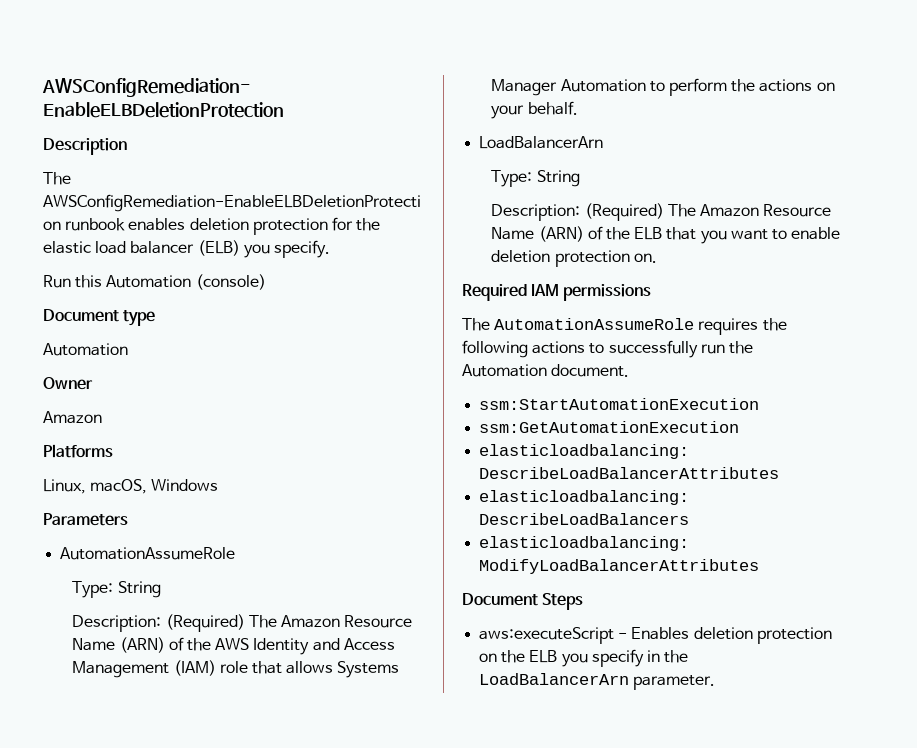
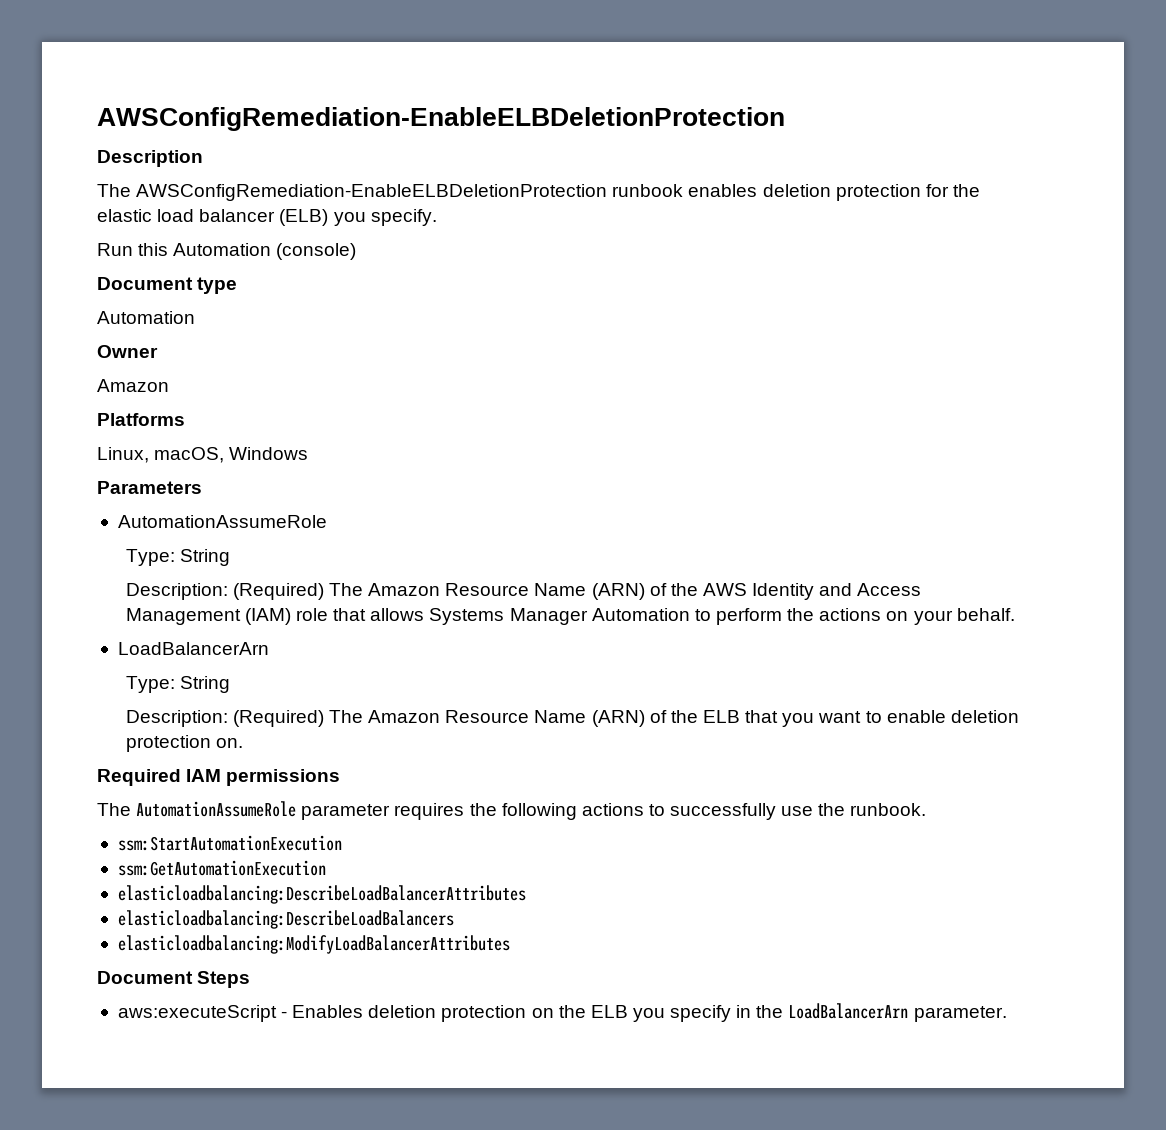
(695, 324) none -> [301,804,391,820] parameter
[700,341,753,354] [462,364,630,377] run the Automation document. -> [781,803,927,816] use the runbook.

